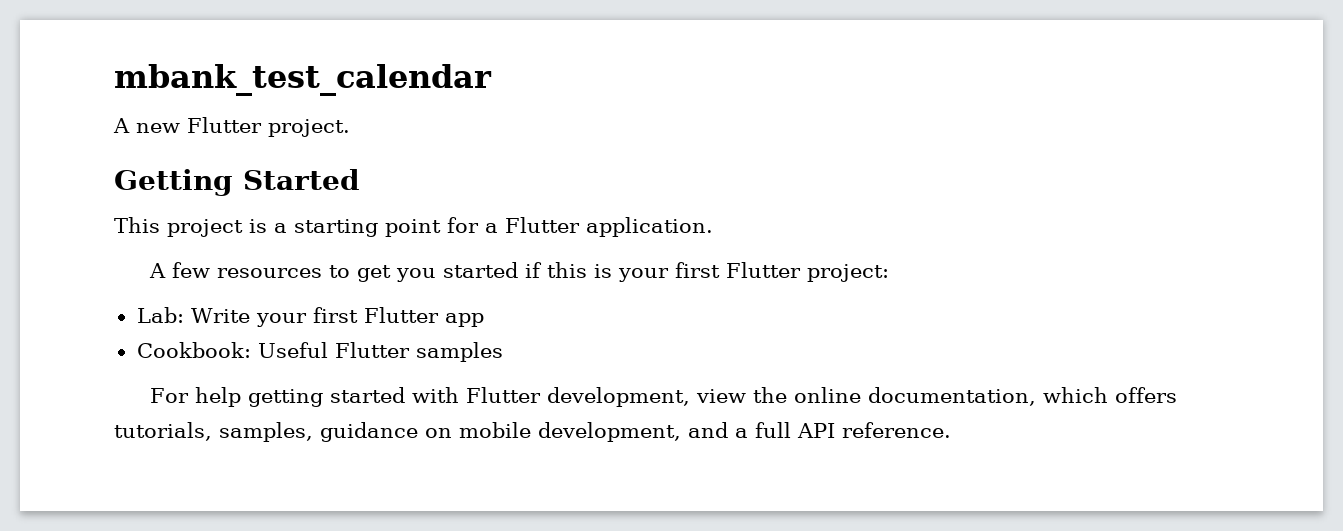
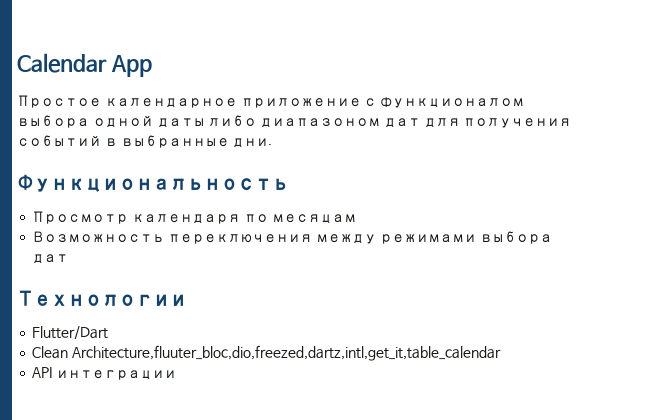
[114,64,492,96] [113,117,350,137] [114,169,360,196] [114,217,713,237] [148,262,889,282] [136,307,484,327] [136,342,503,362] [149,387,1177,407] [114,422,951,442] mbank_test_calendar // A new Flutter project. // Getting Started // This project is a starting point for a Flutter application. // A few resources to get you started if this is your first Flutter project: // Lab: Write your first Flutter app // Cookbook: Useful Flutter samples // For help getting started with Flutter development, view the online documentation, which offers tutorials, samples, guidance on mobile development, and a full API reference. -> [17,53,152,77] [17,95,525,108] [17,115,572,128] [17,135,273,148] [17,174,289,192] [32,211,356,224] [32,231,552,244] [32,254,69,264] [17,290,187,307] [32,326,109,340] [32,345,502,361] [32,367,177,380] Calendar App // Простое календарное приложение с функционалом выбора одной даты либо диапазоном дат для получения событий в выбранные дни. // Функциональность // Просмотр календаря по месяцам // Возможность переключения между режимами выбора дат // Технологии // Flutter/Dart // Clean Architecture,fluuter_bloc,dio,freezed,dartz,intl,get_it,table_calendar // API интеграции

